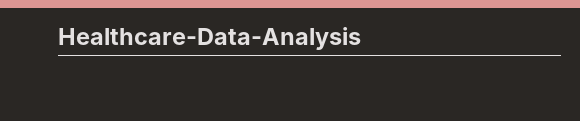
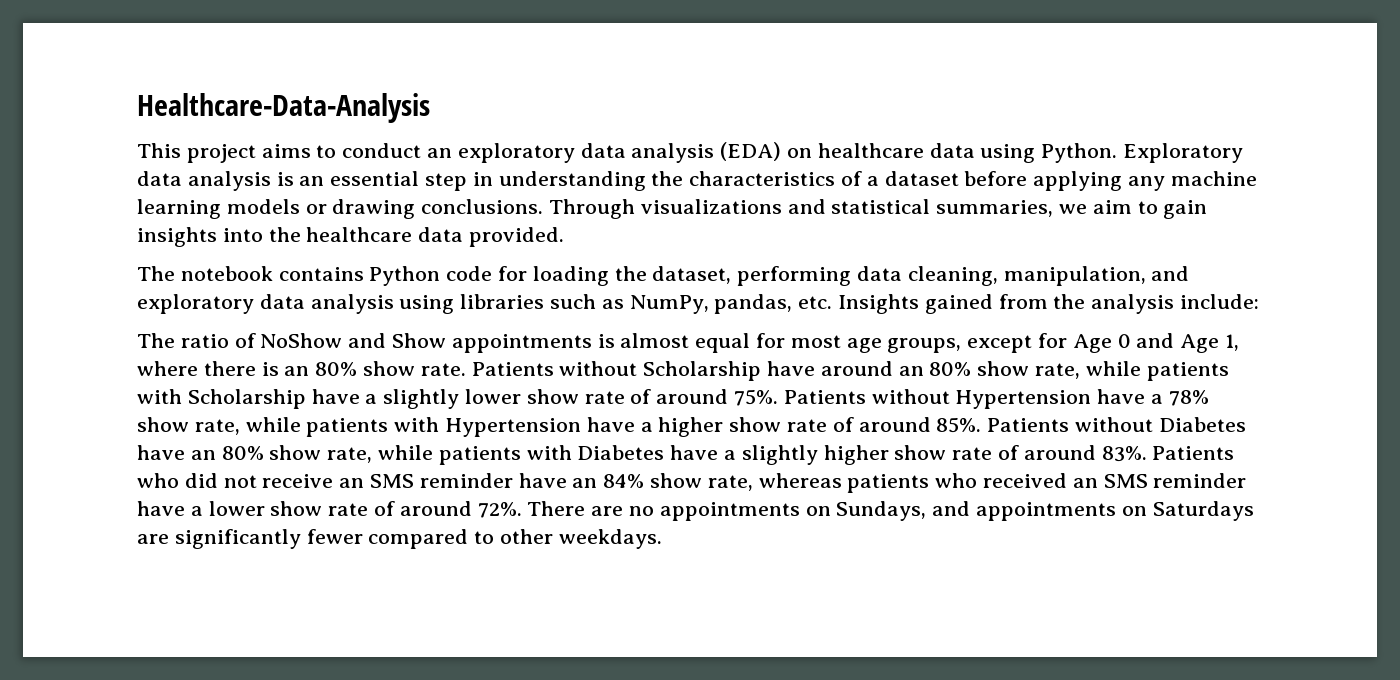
(361, 38) none -> [137,142,1244,163] [137,171,1257,191] [137,199,1208,219] [137,227,565,247] [137,266,1190,286] [137,294,1260,314] [137,333,1240,353] [137,361,1229,381] [137,389,1209,409] [137,417,1246,437] [137,445,1235,465] [137,473,1247,493] [137,501,1254,521] [137,529,662,549] // This project aims to conduct an exploratory data analysis (EDA) on healthcare data using Python. Exploratory data analysis is an essential step in understanding the characteristics of a dataset before applying any machine learning models or drawing conclusions. Through visualizations and statistical summaries, we aim to gain insights into the healthcare data provided. // The notebook contains Python code for loading the dataset, performing data cleaning, manipulation, and exploratory data analysis using libraries such as NumPy, pandas, etc. Insights gained from the analysis include: // The ratio of NoShow and Show appointments is almost equal for most age groups, except for Age 0 and Age 1, where there is an 80% show rate. Patients without Scholarship have around an 80% show rate, while patients with Scholarship have a slightly lower show rate of around 75%. Patients without Hypertension have a 78% show rate, while patients with Hypertension have a higher show rate of around 85%. Patients without Diabetes have an 80% show rate, while patients with Diabetes have a slightly higher show rate of around 83%. Patients who did not receive an SMS reminder have an 84% show rate, whereas patients who received an SMS reminder have a lower show rate of around 72%. There are no appointments on Sundays, and appointments on Saturdays are significantly fewer compared to other weekdays.

